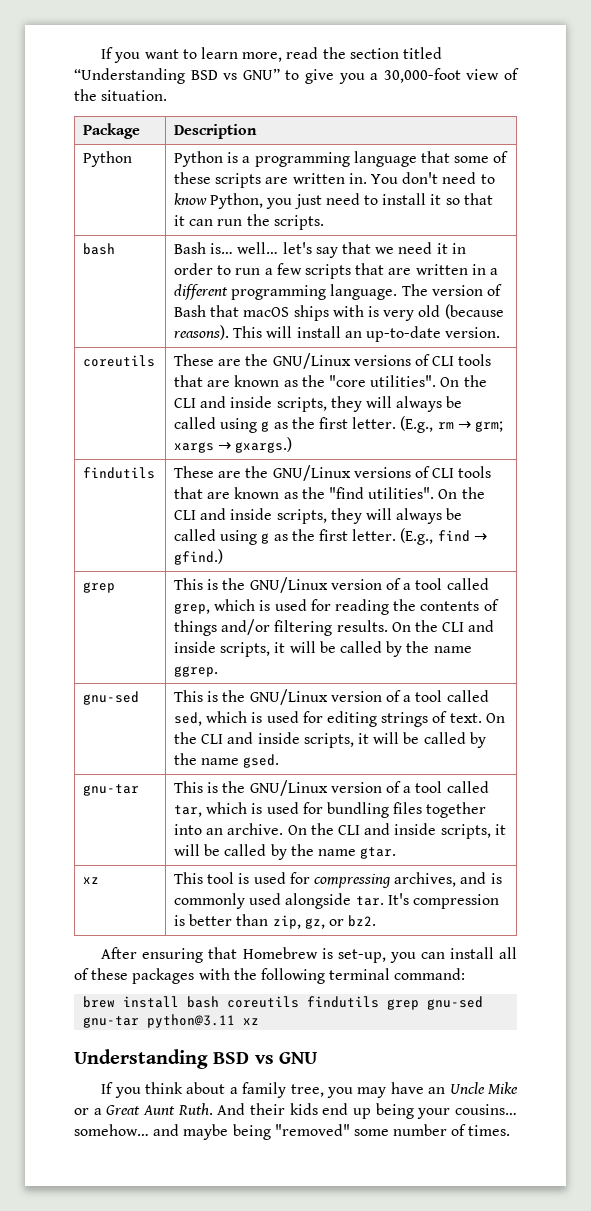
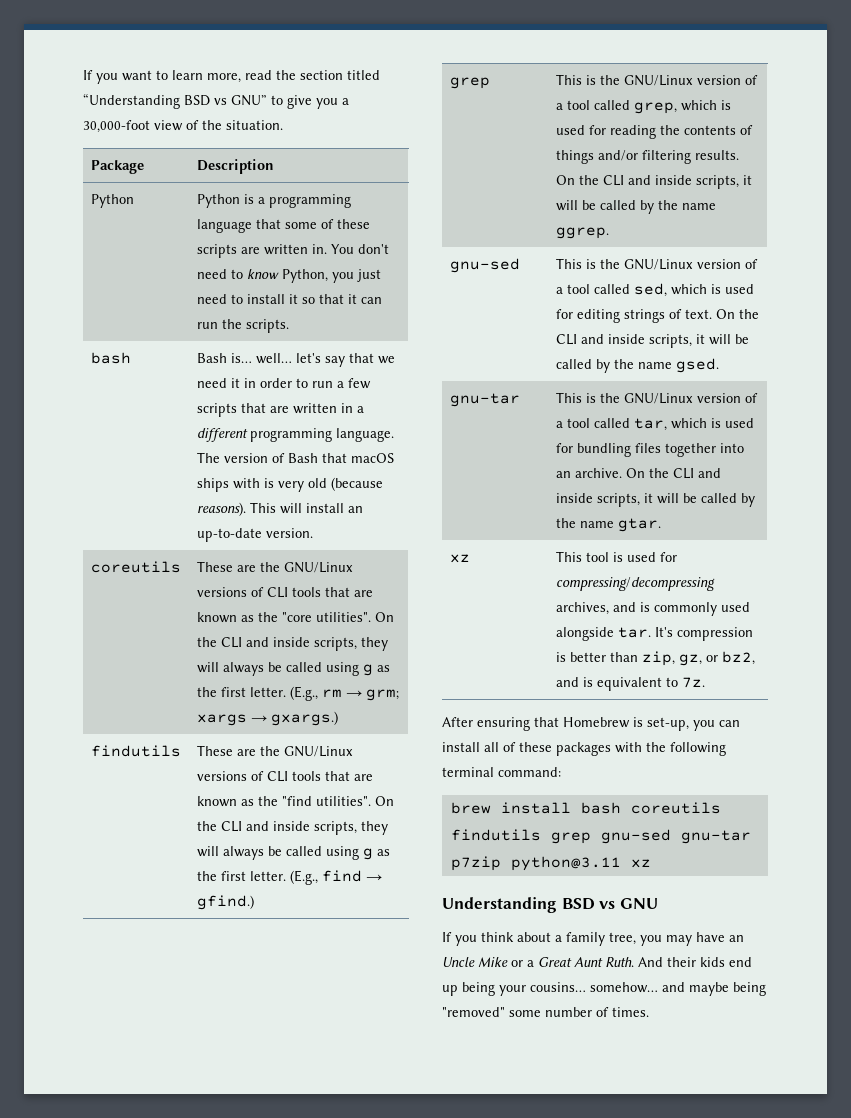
[314,874,392,888] compressing -> [555,577,715,591] compressing/decompressing
[348,915,377,927] bz2. -> [721,651,755,665] [555,677,705,691] bz2, and is equivalent to 7z.
(140, 1022) none -> [450,856,501,871] p7zip

